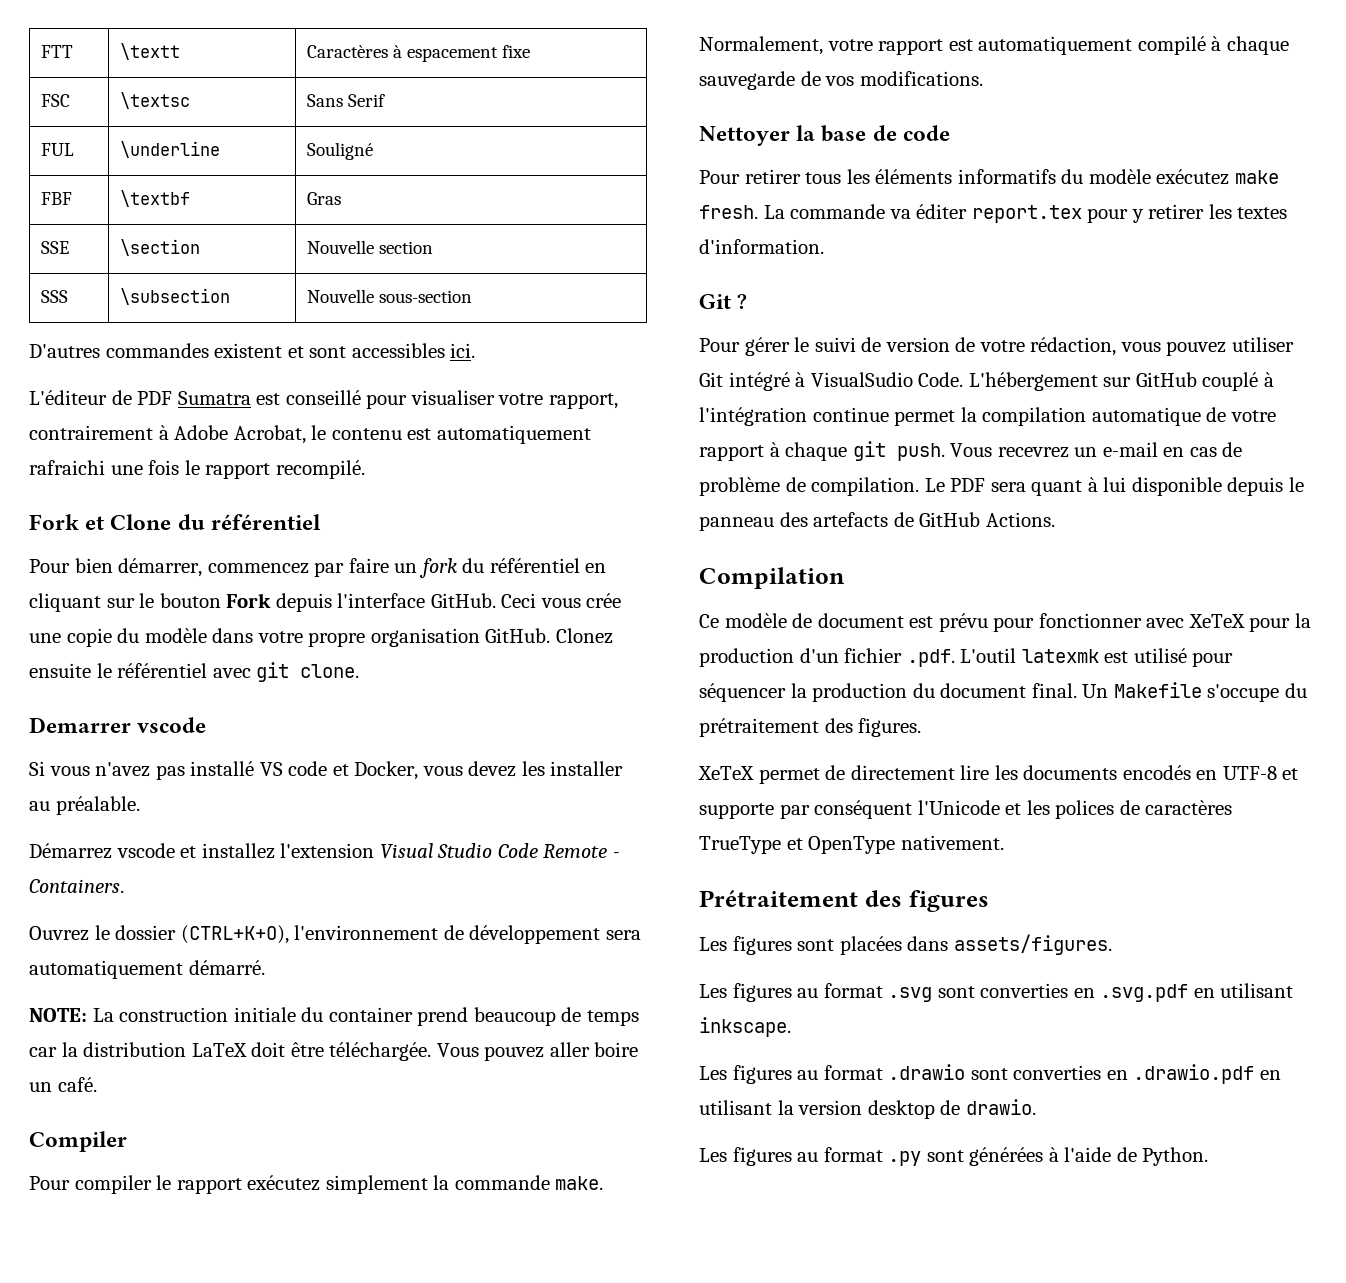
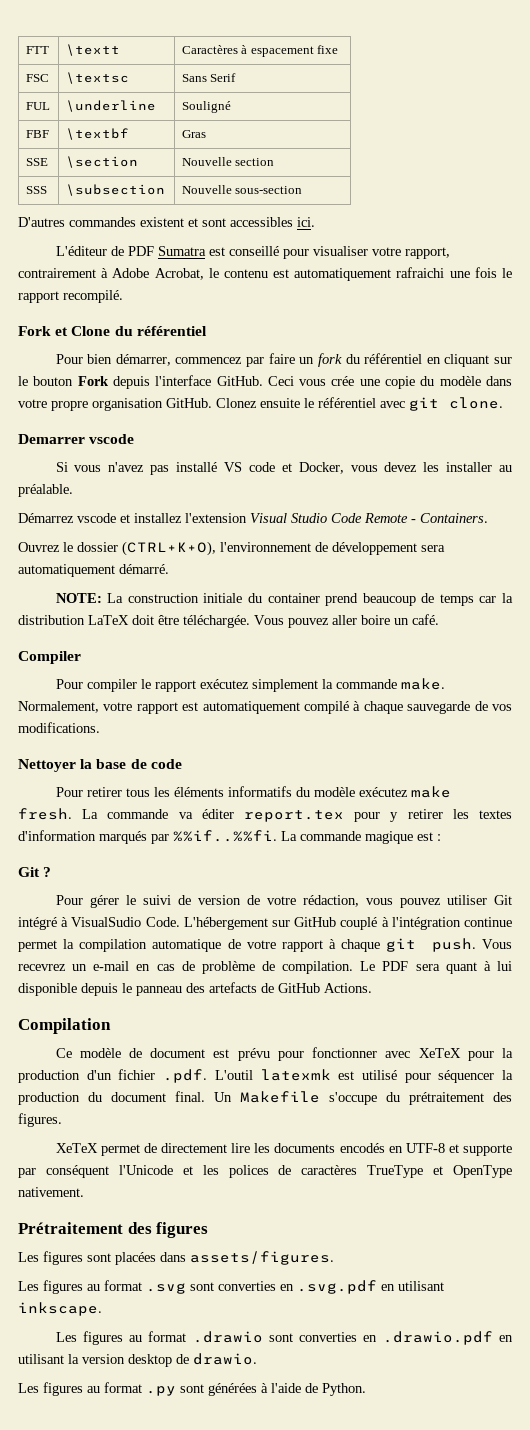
[699,239,824,254] d'information. -> [18,830,441,844] d'information marqués par %%if..%%fi. La commande magique est :

